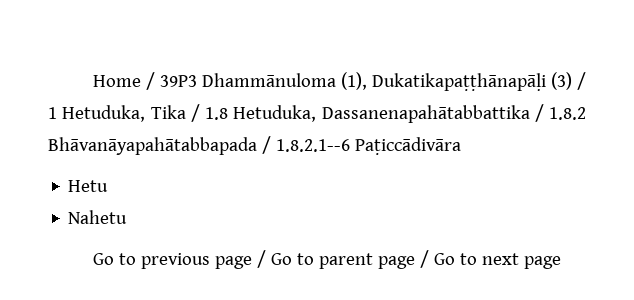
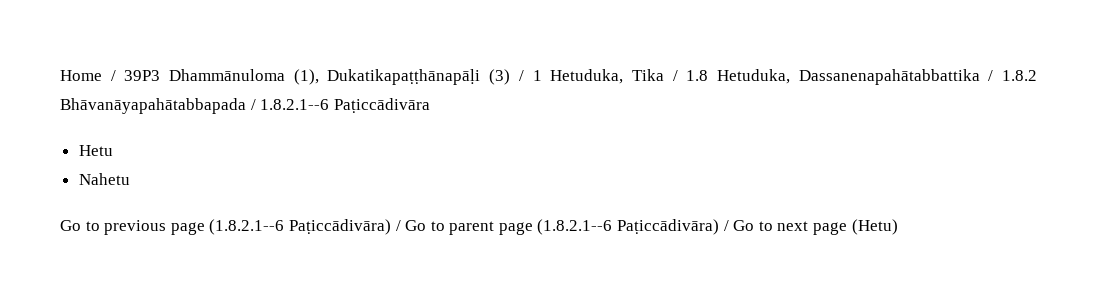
(252, 262) none -> [209,219,391,235] (1.8.2.1--6 Paṭiccādivāra)
(415, 262) none -> [537,219,720,235] (1.8.2.1--6 Paṭiccādivāra)
(561, 262) none -> [851,219,898,235] (Hetu)

